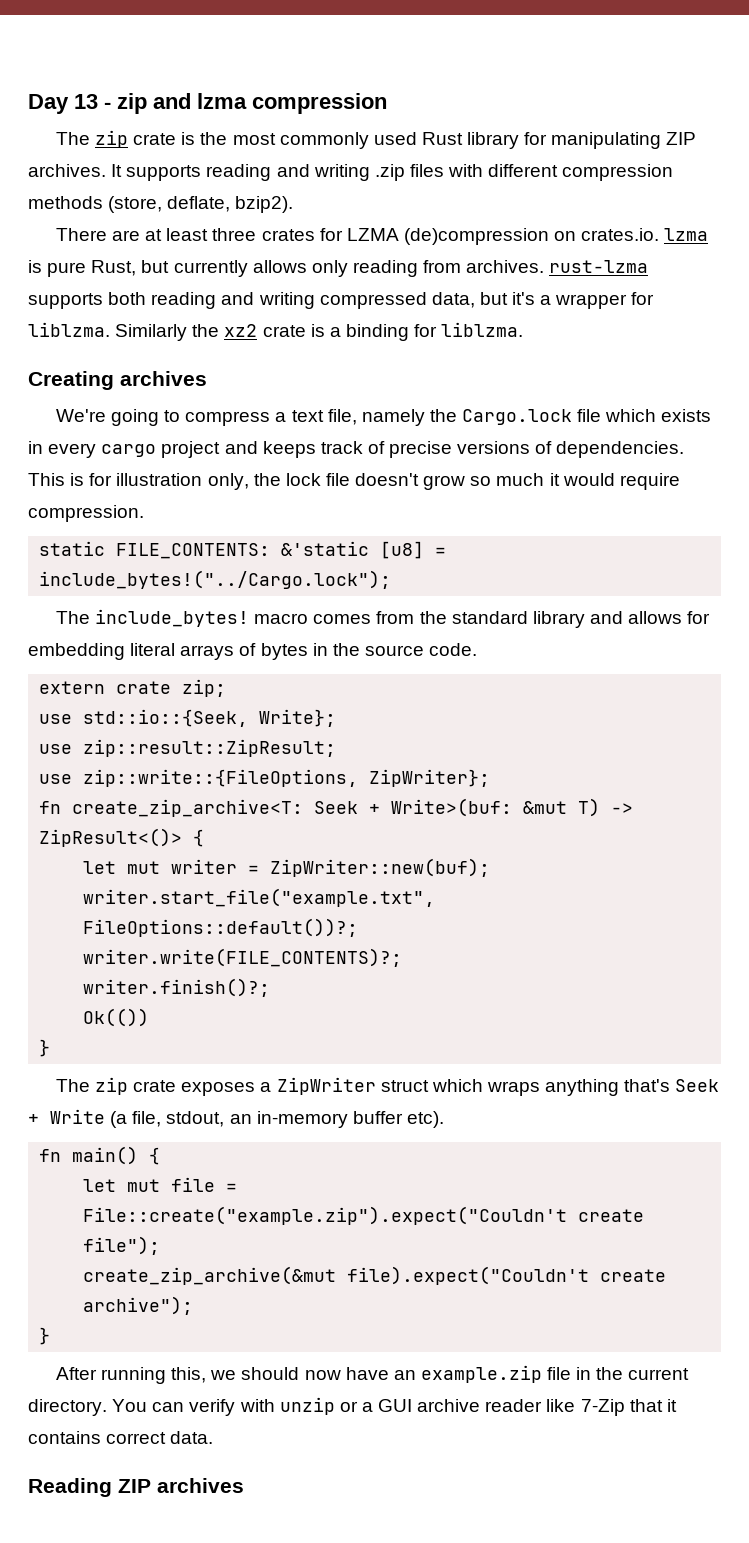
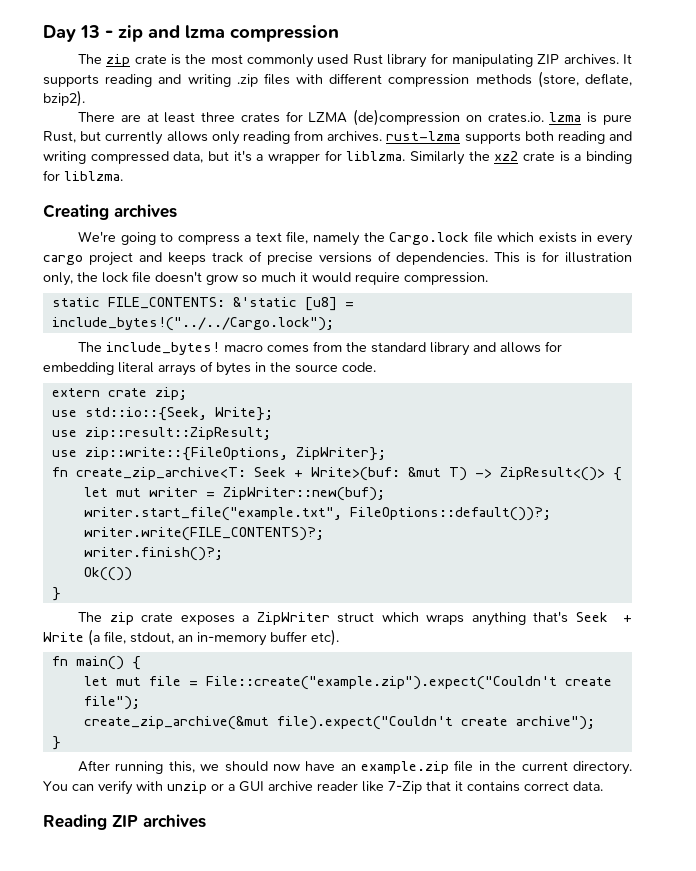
[39,570,392,589] include_bytes!("../Cargo.lock"); -> [51,317,334,331] include_bytes!("../../Cargo.lock");

